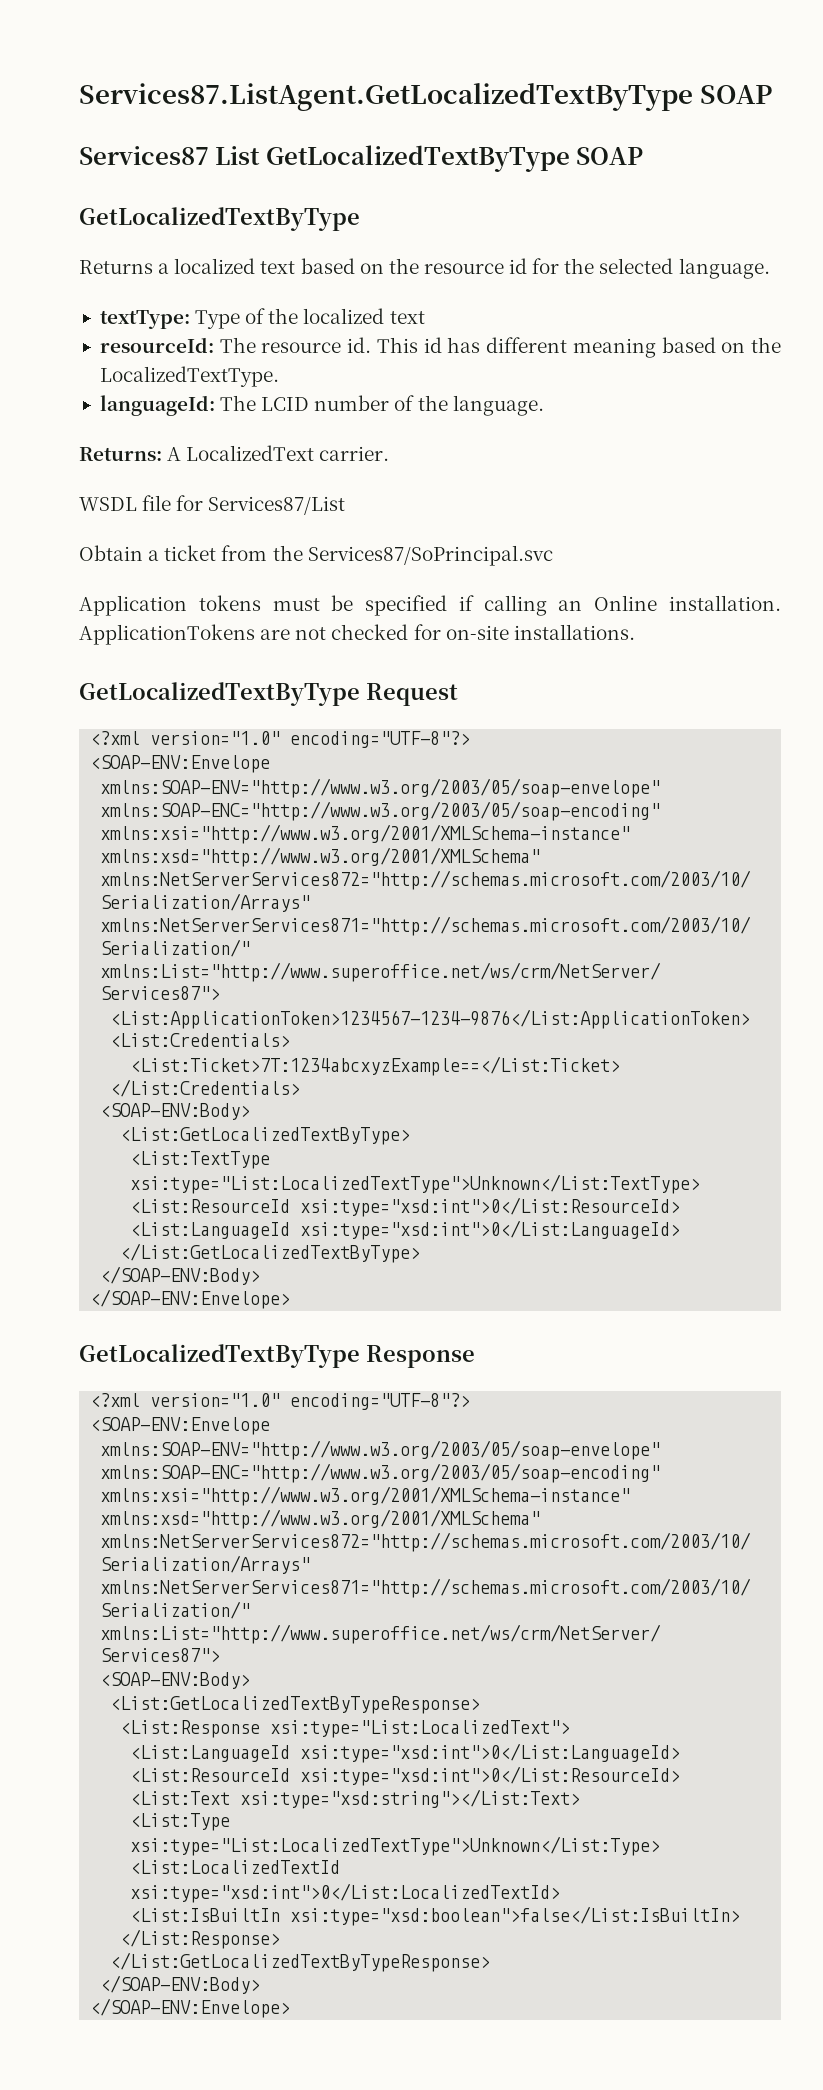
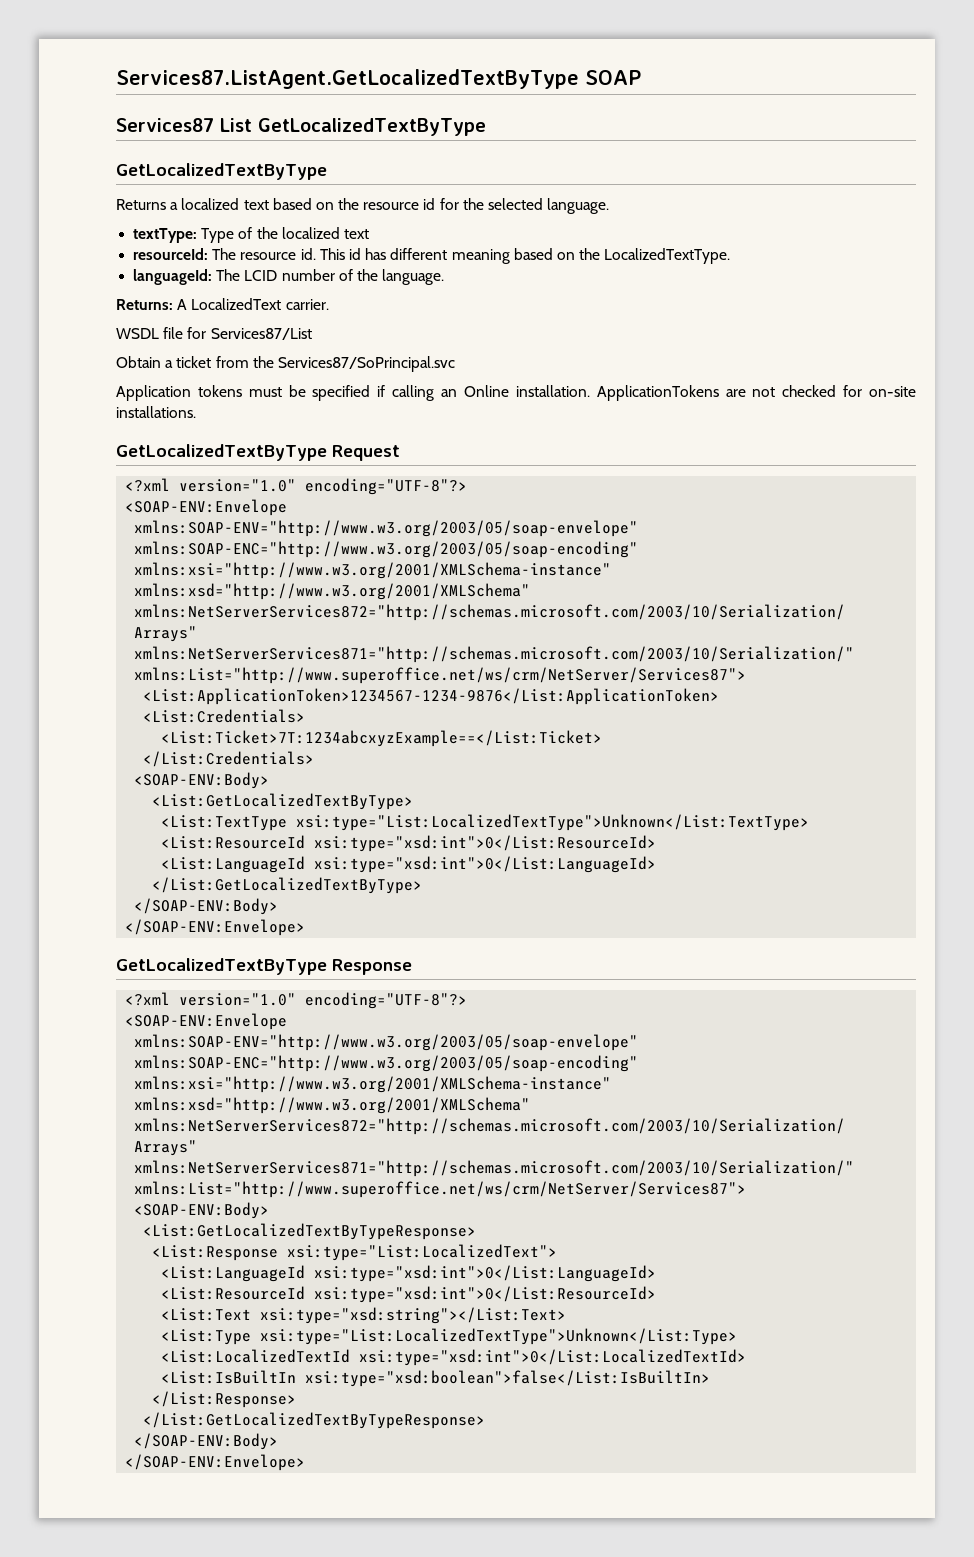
[576,147,644,165] SOAP -> (486, 127) none

